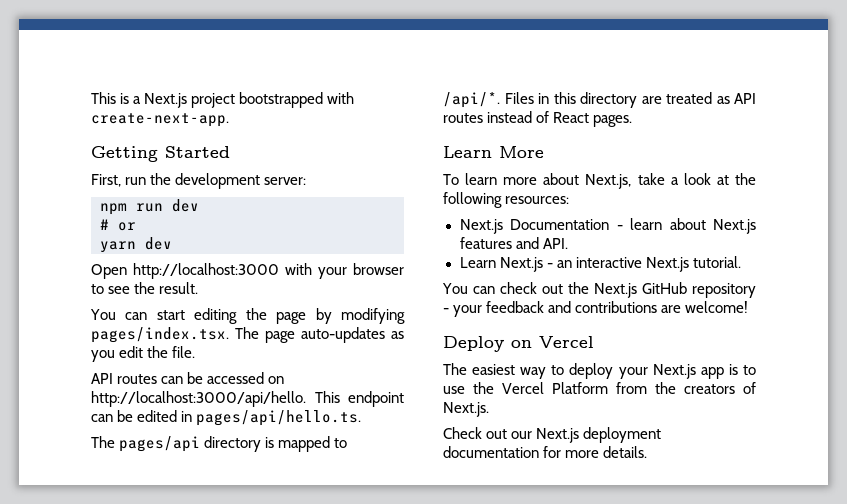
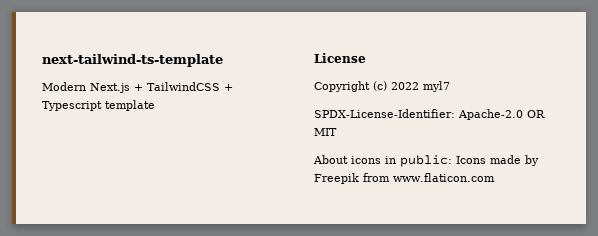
[91,92,355,108] [91,113,229,127] [91,146,230,162] [91,173,307,189] [100,199,199,215] [100,219,136,231] [100,237,172,253] [91,263,404,279] [91,282,199,294] [90,308,406,324] [91,327,404,343] [91,346,196,362] [91,372,285,384] [91,391,404,407] [91,410,362,426] [91,436,348,452] [443,92,756,108] [443,111,633,127] [443,146,544,158] [443,173,756,189] [443,192,570,208] [459,218,756,234] [459,237,568,249] [459,256,741,272] [442,282,756,298] [443,301,749,317] [443,336,594,352] [443,363,756,379] [443,382,756,394] [443,402,489,417] [443,427,662,443] [443,446,648,458] This is a Next.js project bootstrapped with create-next-app. // Getting Started // First, run the development server: // npm run dev // # or // yarn dev // Open http://localhost:3000 with your browser to see the result. // You can start editing the page by modifying pages/index.tsx. The page auto-updates as you edit the file. // API routes can be accessed on http://localhost:3000/api/hello. This endpoint can be edited in pages/api/hello.ts. // The pages/api directory is mapped to /api/*. Files in this directory are treated as API routes instead of React pages. // Learn More // To learn more about Next.js, take a look at the following resources: // Next.js Documentation - learn about Next.js features and API. // Learn Next.js - an interactive Next.js tutorial. // You can check out the Next.js GitHub repository - your feedback and contributions are welcome! // Deploy on Vercel // The easiest way to deploy your Next.js app is to use the Vercel Platform from the creators of Next.js. // Check out our Next.js deployment documentation for more details. -> [42,54,223,67] [42,82,233,93] [42,100,155,111] [314,53,366,63] [314,81,450,92] [314,109,545,120] [314,128,337,136] [313,155,539,167] [314,173,495,184] next-tailwind-ts-template // Modern Next.js + TailwindCSS + Typescript template // License // Copyright (c) 2022 myl7 // SPDX-License-Identifier: Apache-2.0 OR MIT // About icons in public: Icons made by Freepik from www.flaticon.com

